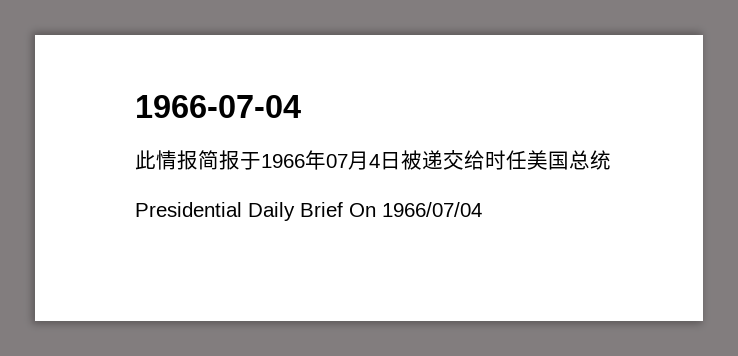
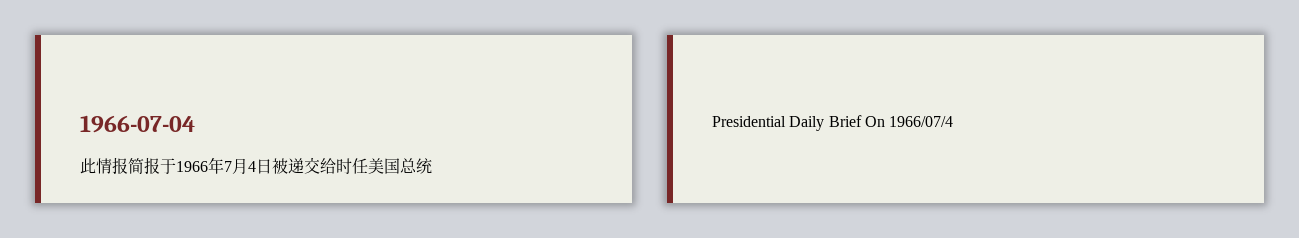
[326,154,348,168] 07 -> [224,161,232,172] 7
[382,202,482,217] 1966/07/04 -> [889,116,954,127] 1966/07/4

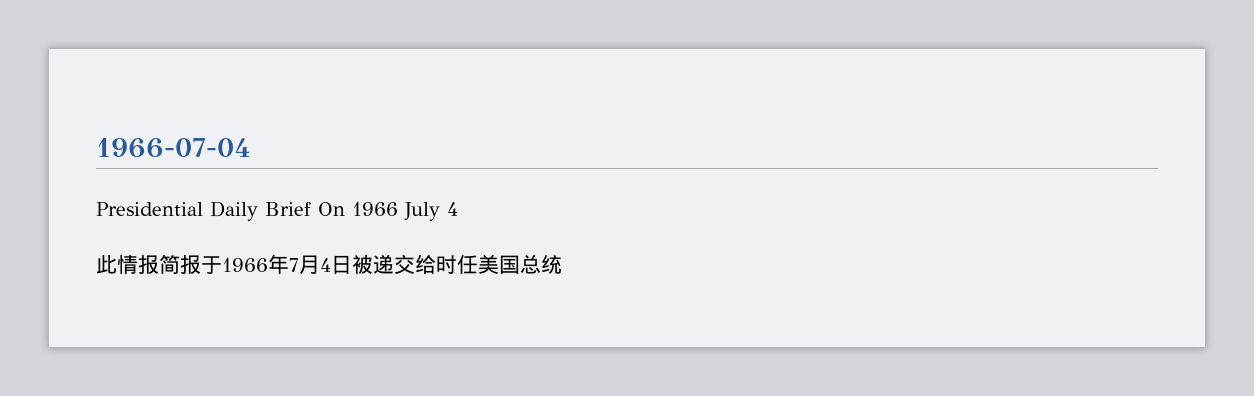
(195, 124) none -> [96,201,458,221] // Presidential Daily Brief On 1966 July 4
[712,115,954,131] // Presidential Daily Brief On 1966/07/4 -> (562, 264) none

